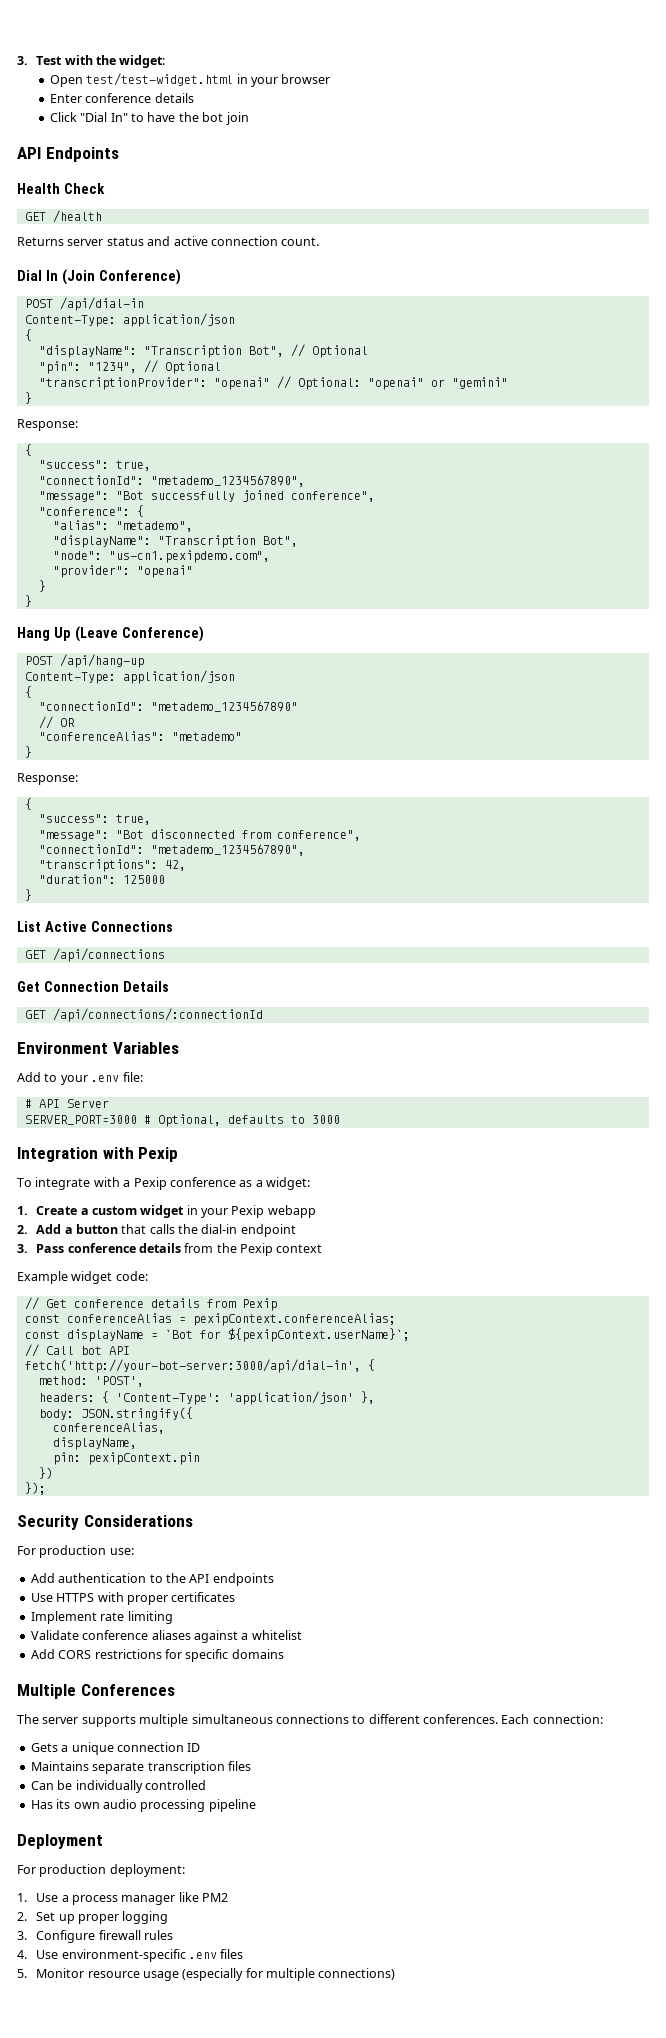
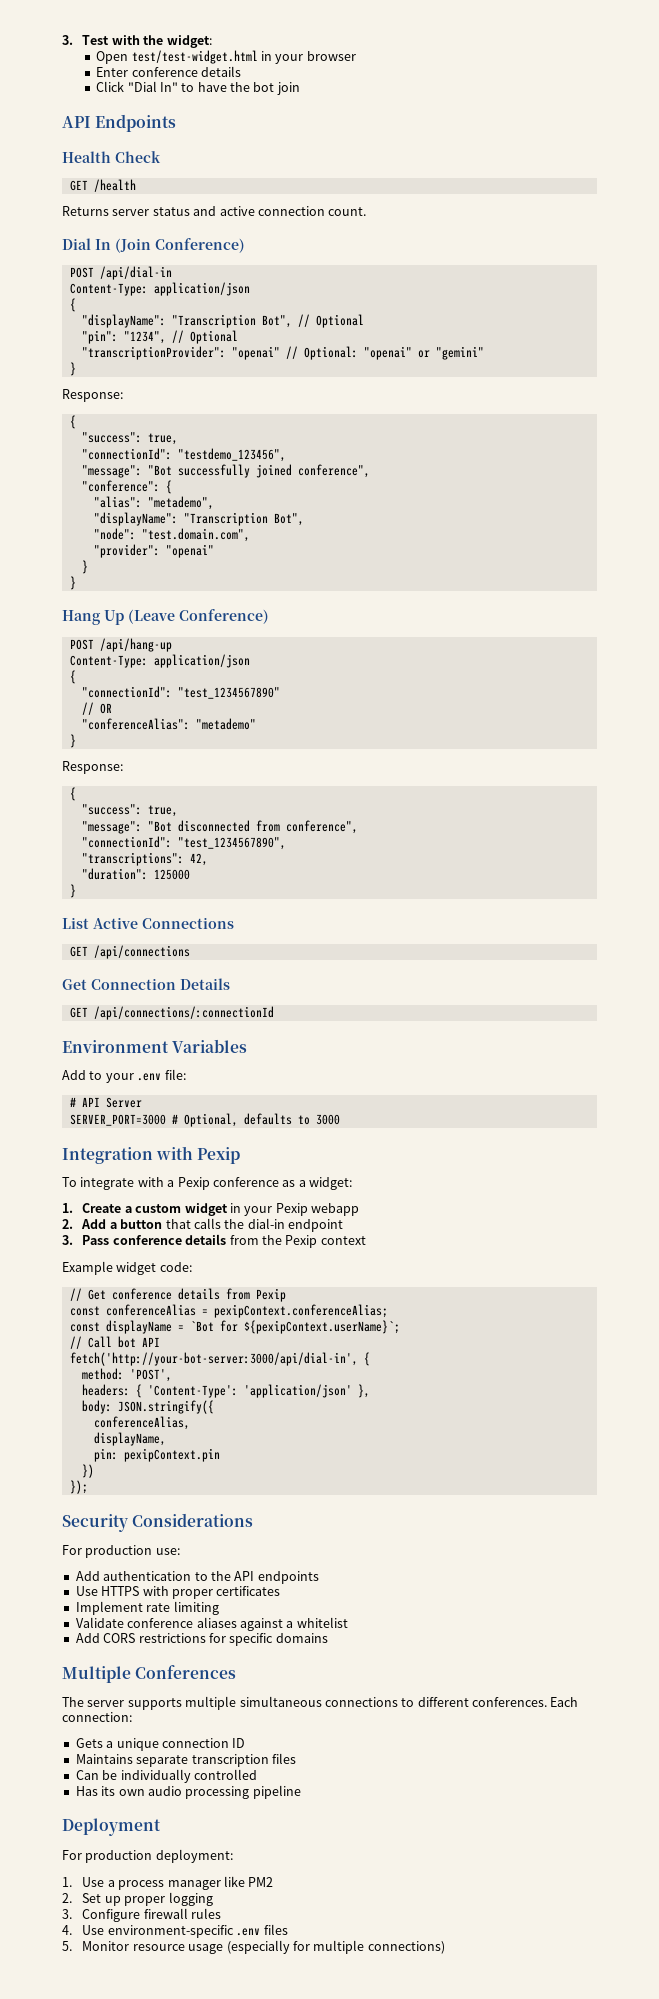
[150,475,305,487] "metademo_1234567890", -> [177,448,286,462] "testdemo_123456",
[108,550,270,563] "us-cn1.pexipdemo.com", -> [141,528,250,542] "test.domain.com",
[150,701,298,712] "metademo_1234567890" -> [177,687,280,699] "test_1234567890"
[150,844,305,856] "metademo_1234567890", -> [177,837,286,850] "test_1234567890",

